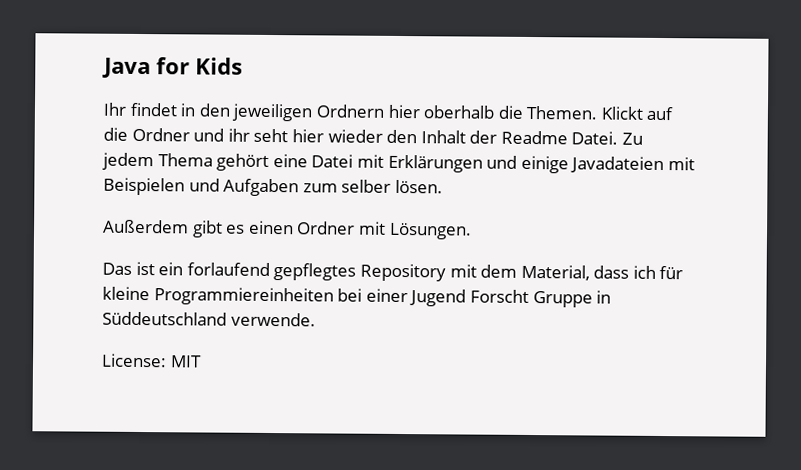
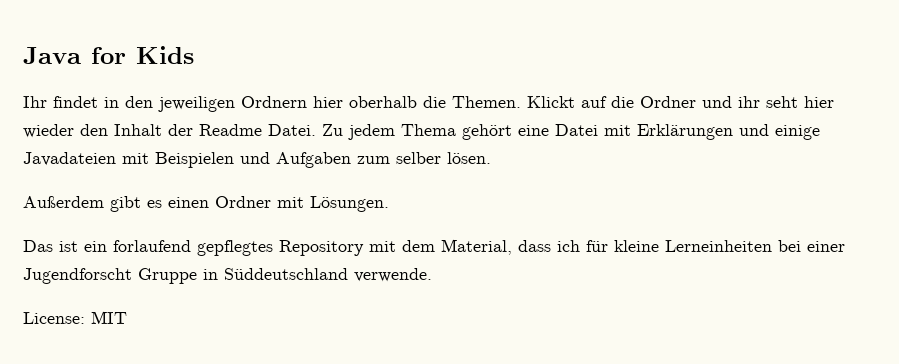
[153,287,334,306] Programmiereinheiten -> [665,240,772,252] Lerneinheiten
[409,289,529,307] Jugend Forscht -> [23,268,132,284] Jugendforscht

